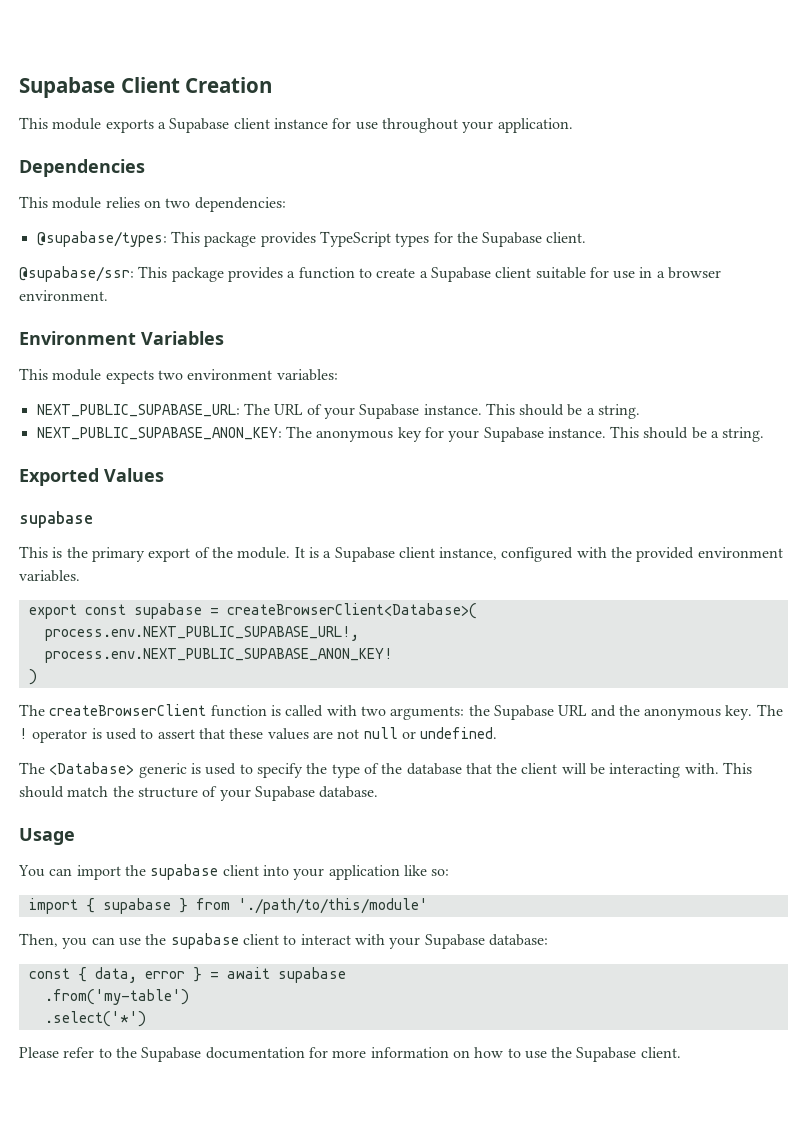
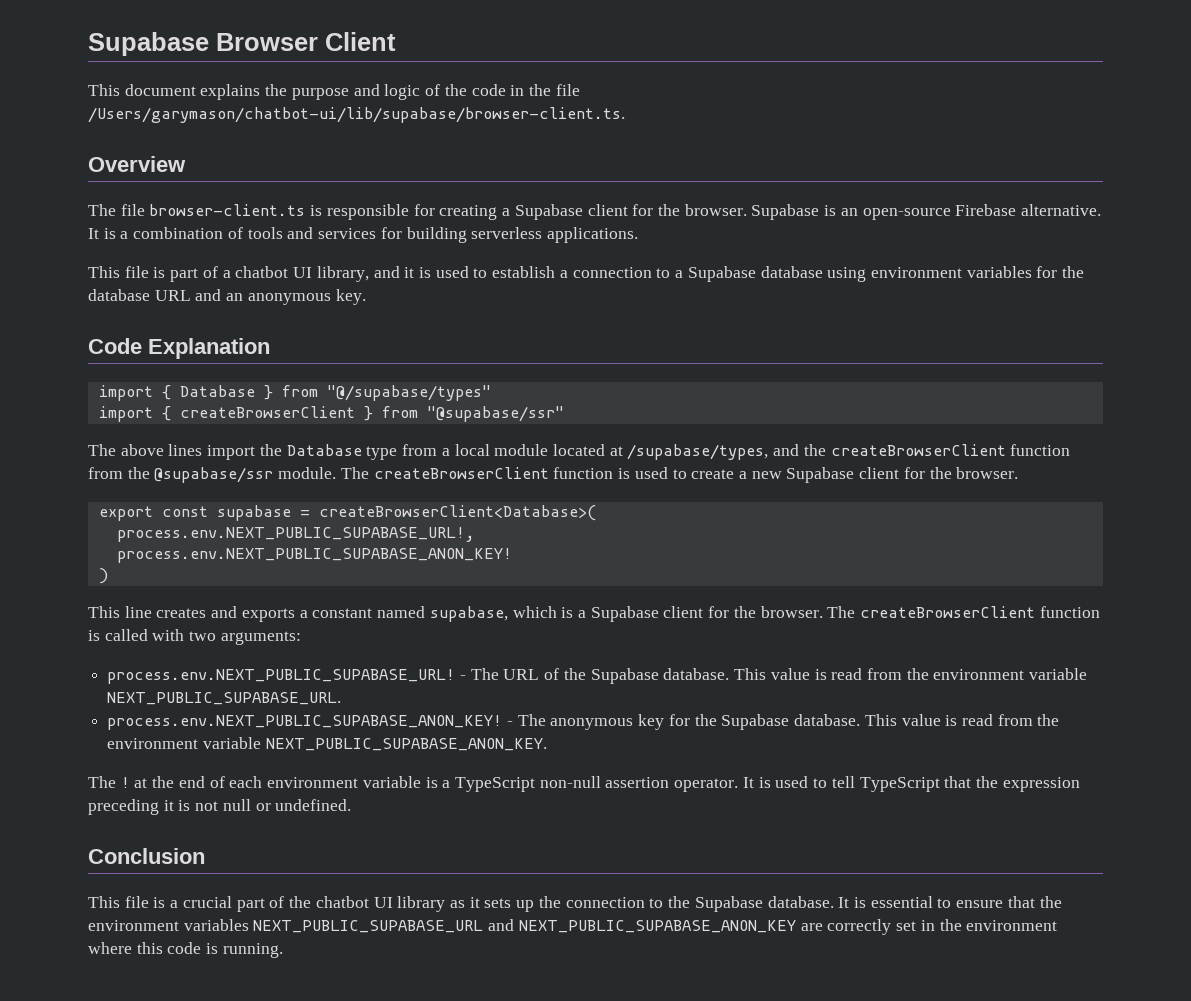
[19,77,115,98] Supabase -> [88,32,318,56] Supabase Browser
[185,77,273,93] [19,117,573,133] [19,159,145,177] [19,196,286,212] [36,231,587,247] [19,266,355,282] Creation // This module exports a Supabase client instance for use throughout your application. // Dependencies // This module relies on two dependencies: // @supabase/types: This package provides TypeScript types for the Supabase client. // @supabase/ssr: This package provides a function -> [88,84,580,100] [88,107,625,123] [88,156,186,172] [88,204,1102,220] [88,227,638,243] [88,266,1085,282] [88,289,366,305] [88,338,270,359] [98,385,491,401] [98,406,564,422] [88,444,1071,460] [88,467,668,483] // This document explains the purpose and logic of the code in the file /Users/garymason/chatbot-ui/lib/supabase/browser-client.ts. // Overview // The file browser-client.ts is responsible for creating a Supabase client for the browser. Supabase is an open-source Firebase alternative. It is a combination of tools and services for building serverless applications. // This file is part of a chatbot UI library, and it is used to establish a connection to a Supabase database using environment variables for the database URL and an anonymous key. // Code Explanation // import { Database } from "@/supabase/types" // import { createBrowserClient } from "@supabase/ssr" // The above lines import the Database type from a local module located at /supabase/types, and the createBrowserClient function from the @supabase/ssr module. The createBrowserClient function is used
[430,267,722,282] [19,290,108,301] [19,331,224,345] [19,368,338,384] [36,403,641,419] [36,426,765,442] [19,468,164,486] [19,511,93,528] [19,546,783,562] [19,570,80,582] Supabase client suitable for use in a browser environment. // Environment Variables // This module expects two environment variables: // NEXT_PUBLIC_SUPABASE_URL: The URL of your Supabase instance. This should be a string. // NEXT_PUBLIC_SUPABASE_ANON_KEY: The anonymous key for your Supabase instance. This should be a string. // Exported Values // supabase // This is the primary export of the module. It is a Supabase client instance, configured with the provided environment variables. -> [751,467,1019,483] new Supabase client for the browser.
(37, 677) none -> [88,606,823,622] This line creates and exports a constant named supabase, which is a Supabase client for the browser.
[468,704,783,720] [19,727,498,743] [19,762,753,778] [19,786,379,801] [19,828,75,845] [18,864,450,880] [28,898,428,914] [19,933,548,949] [28,967,346,983] [44,989,189,1005] [44,1011,146,1027] [19,1047,681,1062] the Supabase URL and the anonymous key. The ! operator is used to assert that these values are not null or undefined. // The <Database> generic is used to specify the type of the database that the client will be interacting with. This should match the structure of your Supabase database. // Usage // You can import the supabase client into your application like so: // import { supabase } from './path/to/this/module' // Then, you can use the supabase client to interact with your Supabase database: // const { data, error } = await supabase // .from('my-table') // .select('*') // Please refer to the Supabase documentation for more information on how to use the Supabase client. -> [107,668,1088,684] [107,692,342,705] [107,714,1060,730] [107,737,547,751] [88,776,1080,792] [88,799,352,815] [88,848,205,864] [88,896,1062,912] [88,919,1058,935] [88,942,283,958] // process.env.NEXT_PUBLIC_SUPABASE_URL! - The URL of the Supabase database. This value is read from the environment variable NEXT_PUBLIC_SUPABASE_URL. // process.env.NEXT_PUBLIC_SUPABASE_ANON_KEY! - The anonymous key for the Supabase database. This value is read from the environment variable NEXT_PUBLIC_SUPABASE_ANON_KEY. // The ! at the end of each environment variable is a TypeScript non-null assertion operator. It is used to tell TypeScript that the expression preceding it is not null or undefined. // Conclusion // This file is a crucial part of the chatbot UI library as it sets up the connection to the Supabase database. It is essential to ensure that the environment variables NEXT_PUBLIC_SUPABASE_URL and NEXT_PUBLIC_SUPABASE_ANON_KEY are correctly set in the environment where this code is running.

